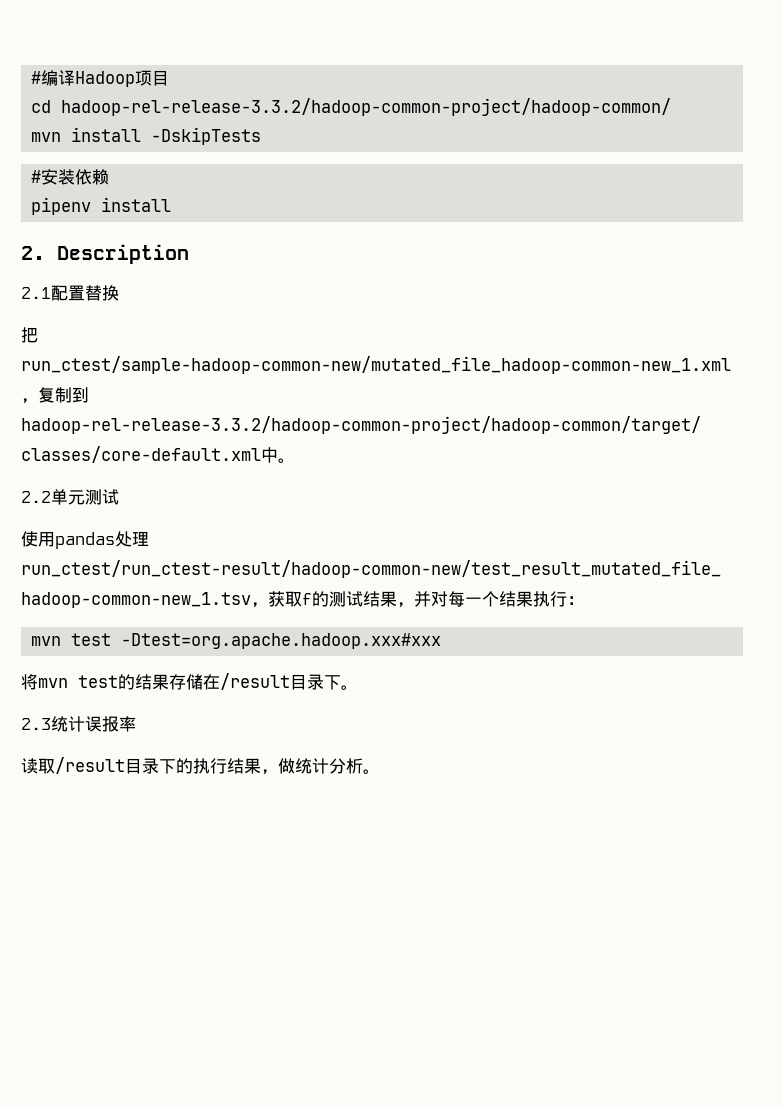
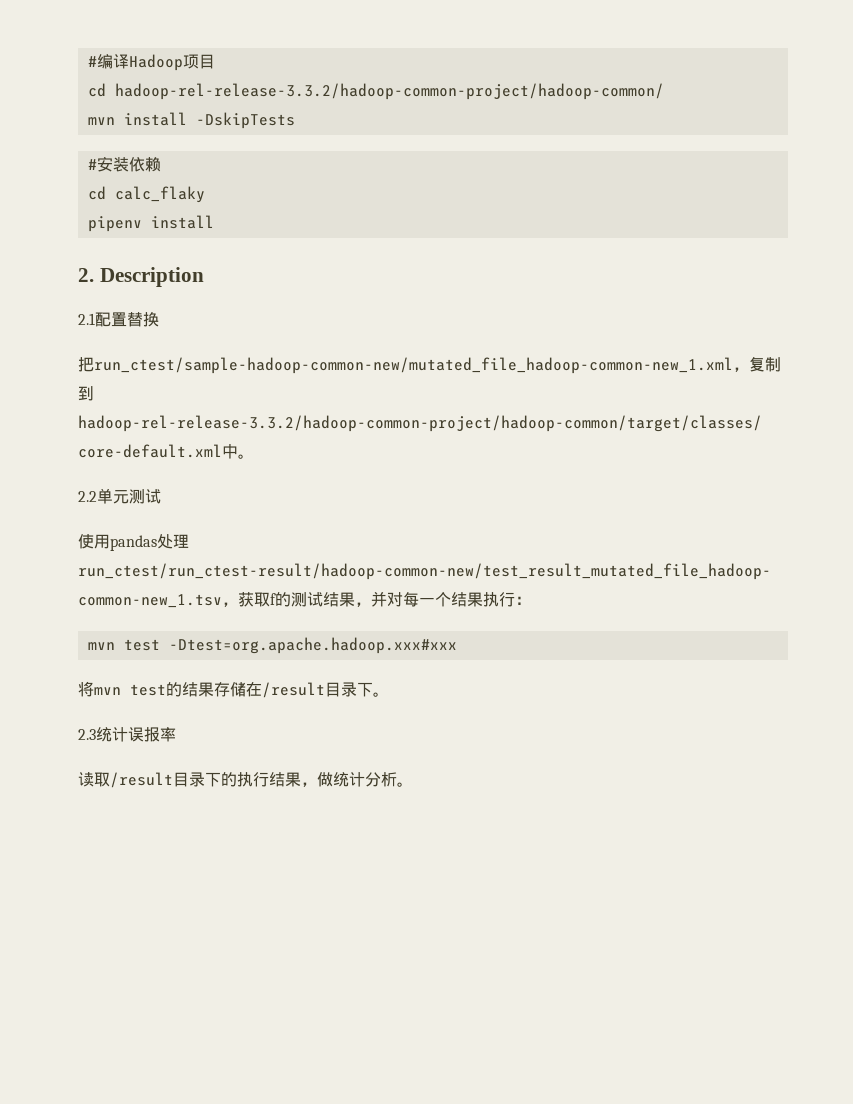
(110, 177) none -> [87,186,205,203] // cd calc_flaky

